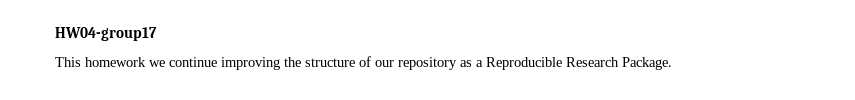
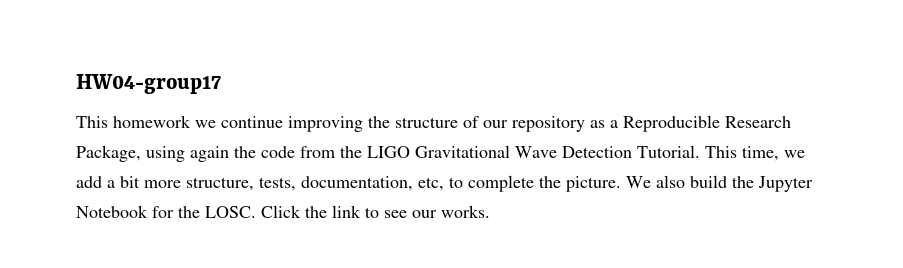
[622,57,672,70] Package. -> [76,145,805,162] [76,175,813,192] [76,205,490,218] Package, using again the code from the LIGO Gravitational Wave Detection Tutorial. This time, we add a bit more structure, tests, documentation, etc, to complete the picture. We also build the Jupyter Notebook for the LOSC. Click the link to see our works.

